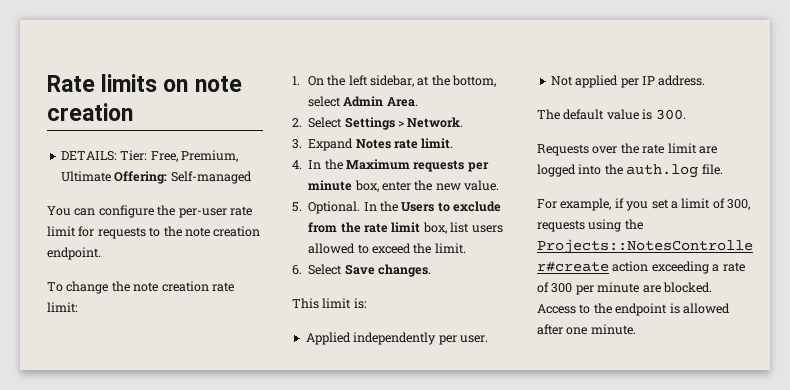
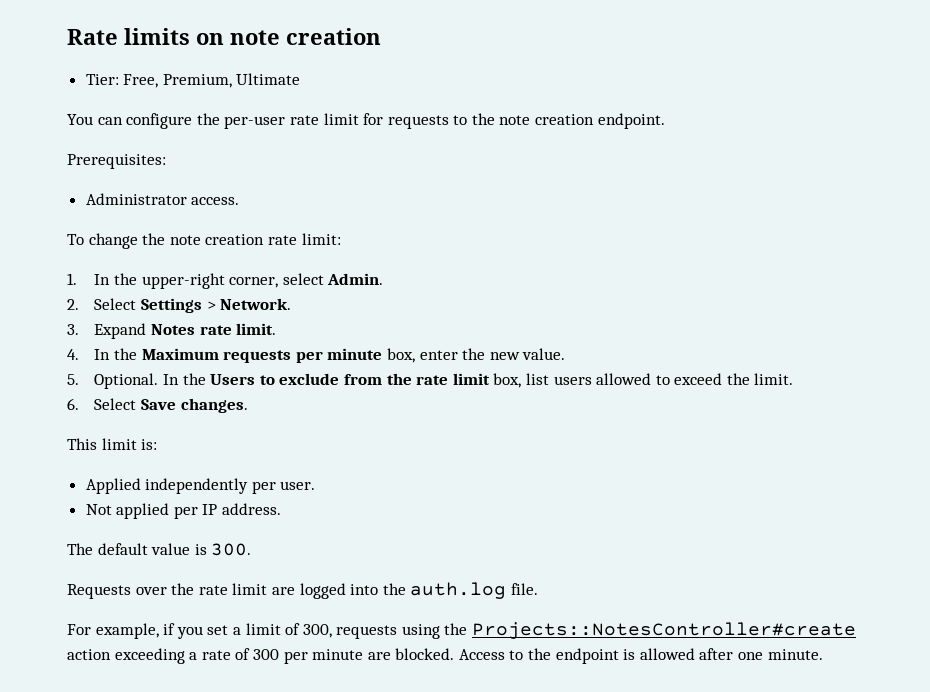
[60,151,117,161] DETAILS: -> (381, 36) none
[114,171,252,184] Offering: Self-managed -> (301, 79) none
(101, 253) none -> [67,154,166,169] [85,193,240,205] // Prerequisites: // Administrator access.
[307,75,497,87] [307,96,418,107] On the left sidebar, at the bottom, select Admin Area. -> [94,273,384,289] In the upper-right corner, select Admin.

